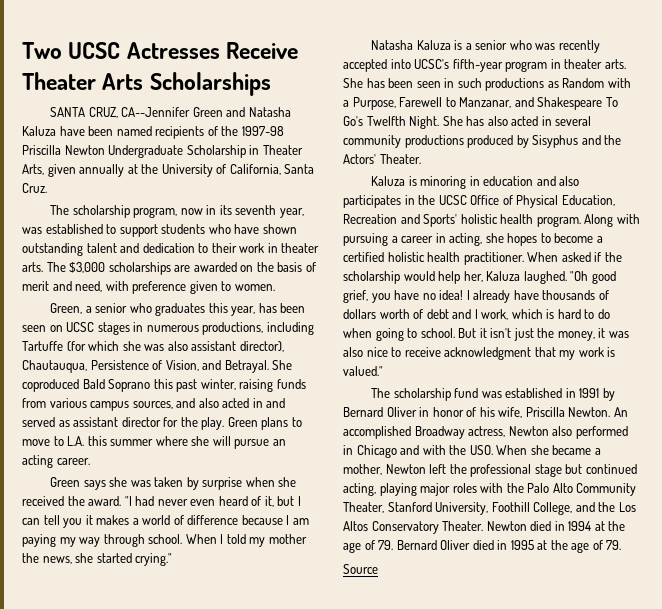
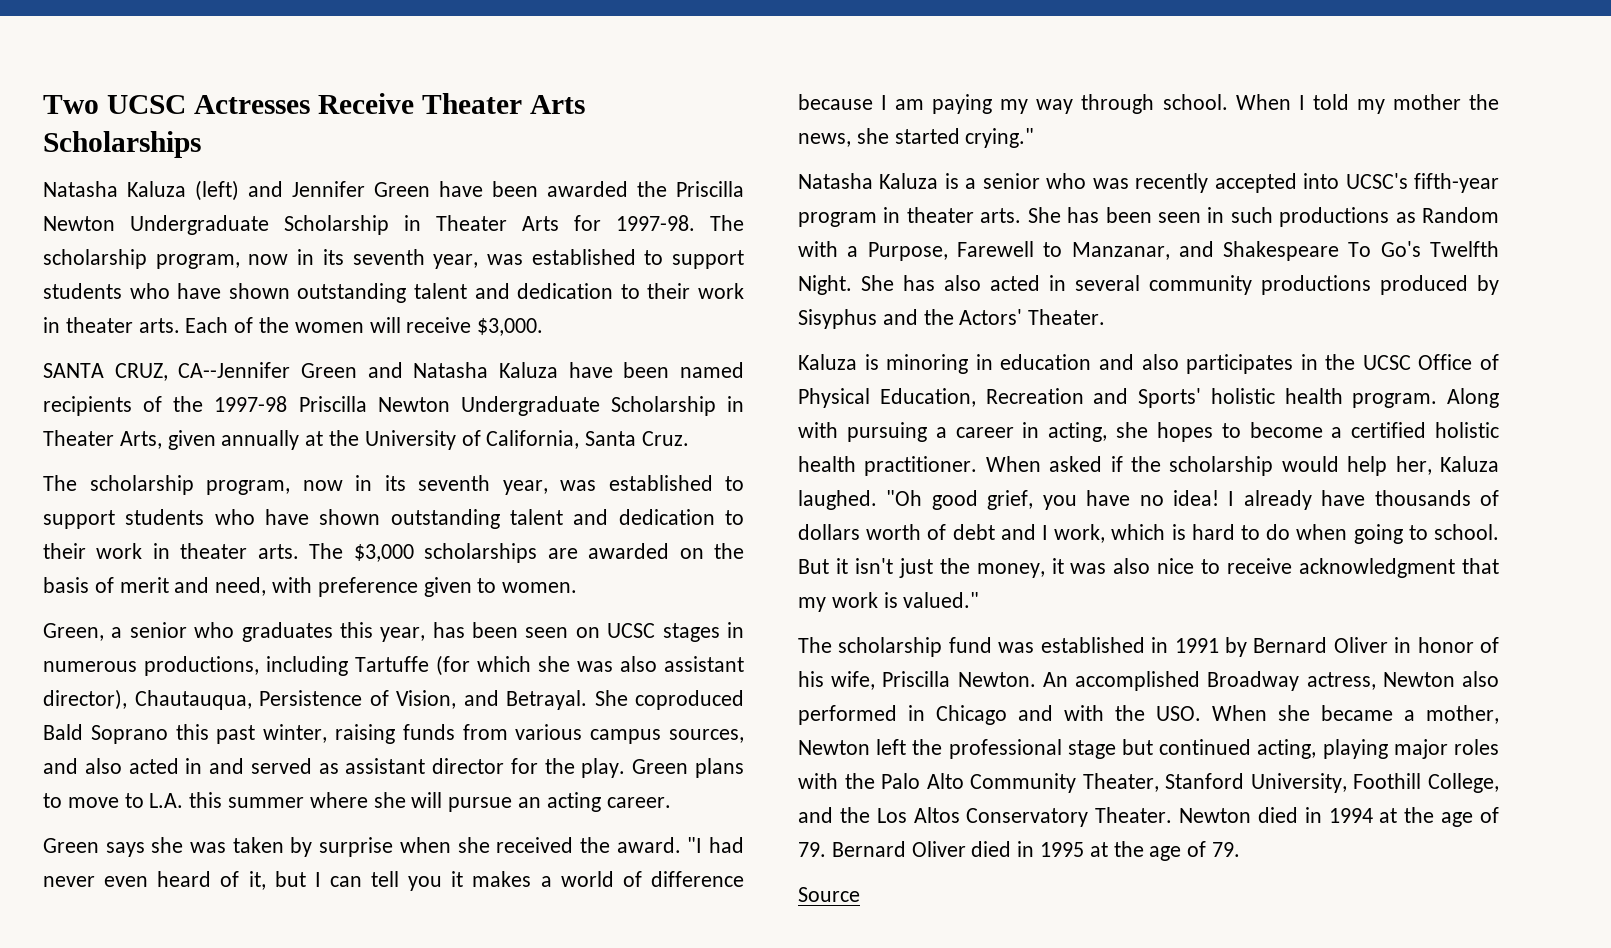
(271, 84) none -> [43,180,744,201] [43,215,744,235] [43,249,744,269] [43,283,745,303] [43,317,544,336] // Natasha Kaluza (left) and Jennifer Green have been awarded the Priscilla Newton Undergraduate Scholarship in Theater Arts for 1997-98. The scholarship program, now in its seventh year, was established to support students who have shown outstanding talent and dedication to their work in theater arts. Each of the women will receive $3,000.

